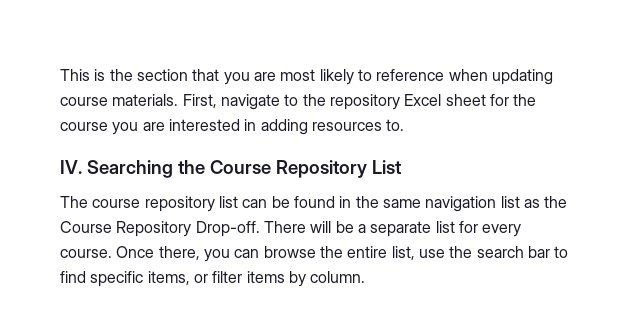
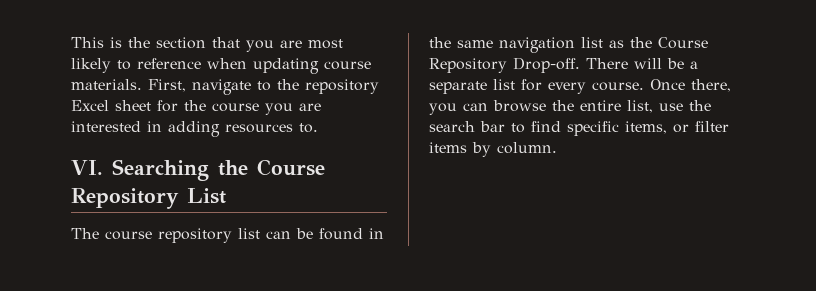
[60,160,82,174] IV. -> [71,160,103,175] VI.

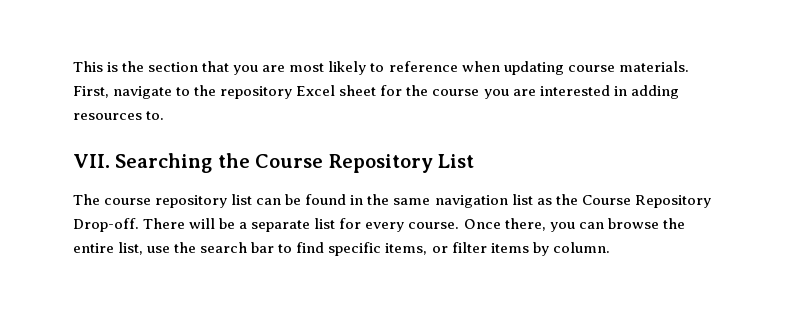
[71,160,103,175] VI. -> [73,154,110,168] VII.

